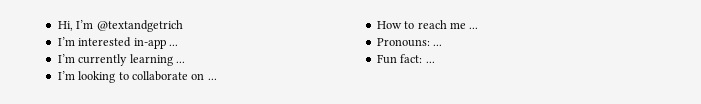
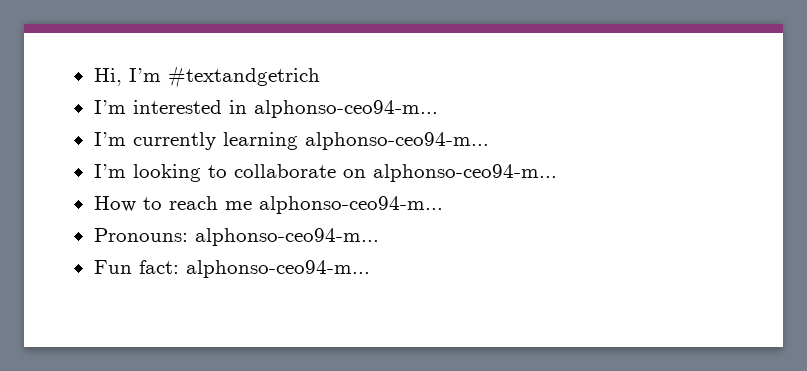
[96,20,183,32] @textandgetrich -> [167,65,320,88] #textandgetrich
[133,38,178,49] in-app ... -> [228,100,438,118] in alphonso-ceo94-m...
[175,61,185,63] ... -> [304,132,489,150] alphonso-ceo94-m...
[207,78,217,80] ... -> [372,164,557,182] alphonso-ceo94-m...
[469,27,479,29] ... -> [258,196,443,214] alphonso-ceo94-m...
[433,44,443,46] ... -> [194,228,379,246] alphonso-ceo94-m...
[425,61,435,63] ... -> [185,260,370,278] alphonso-ceo94-m...

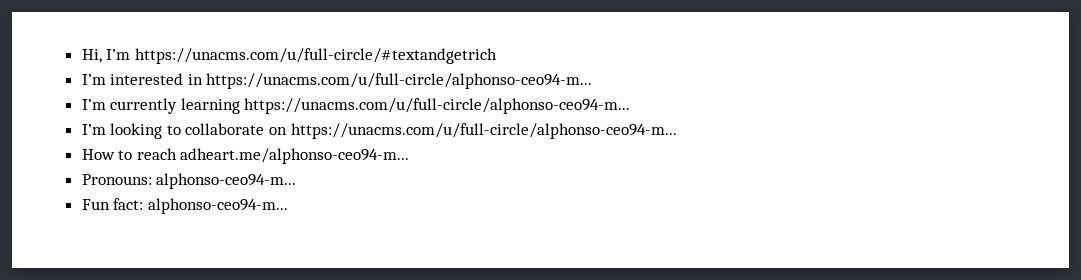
[167,65,320,88] #textandgetrich -> [134,48,497,64] https://unacms.com/u/full-circle/#textandgetrich
[253,100,438,118] alphonso-ceo94-m... -> [206,73,593,89] https://unacms.com/u/full-circle/alphonso-ceo94-m...
[304,132,489,150] alphonso-ceo94-m... -> [244,98,631,114] https://unacms.com/u/full-circle/alphonso-ceo94-m...
[372,164,557,182] alphonso-ceo94-m... -> [290,123,677,139] https://unacms.com/u/full-circle/alphonso-ceo94-m...
[224,196,443,214] me alphonso-ceo94-m... -> [180,148,410,164] adheart.me/alphonso-ceo94-m...

